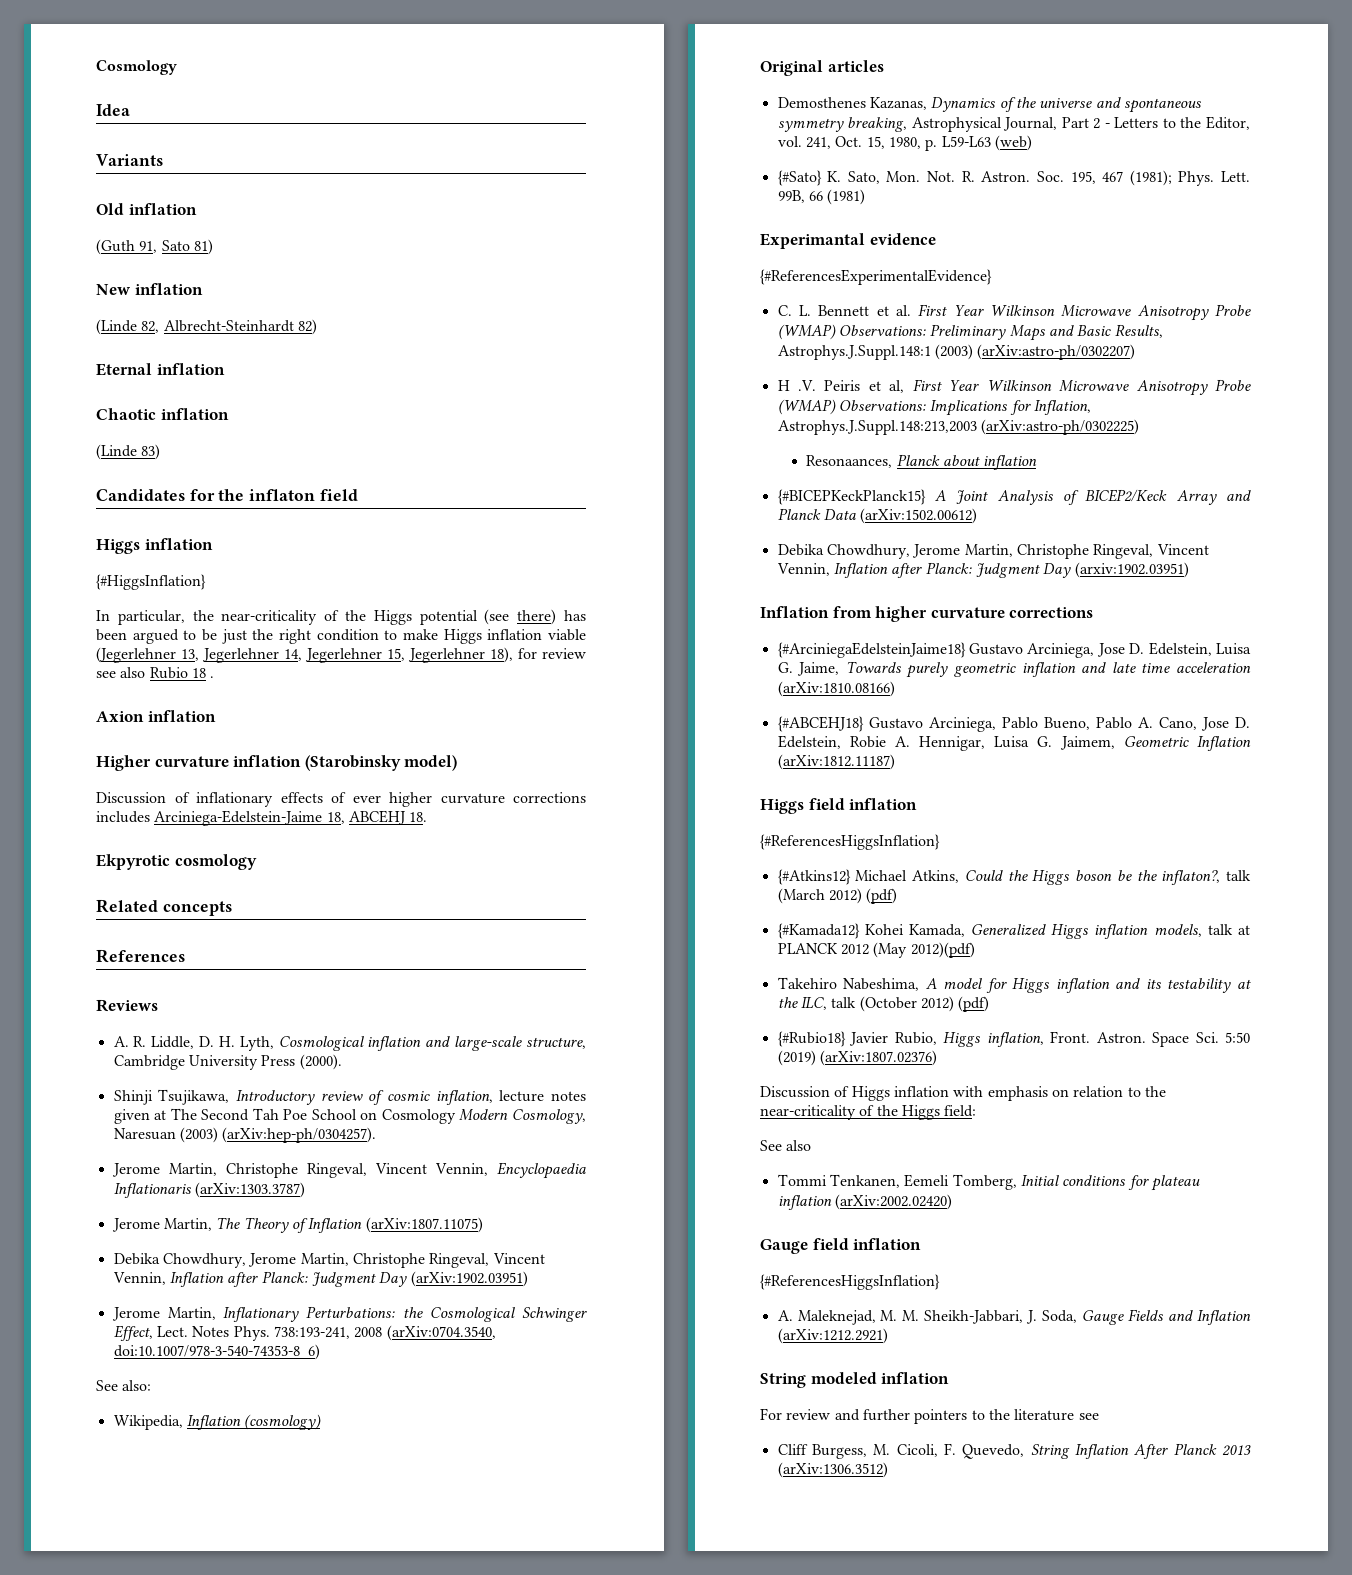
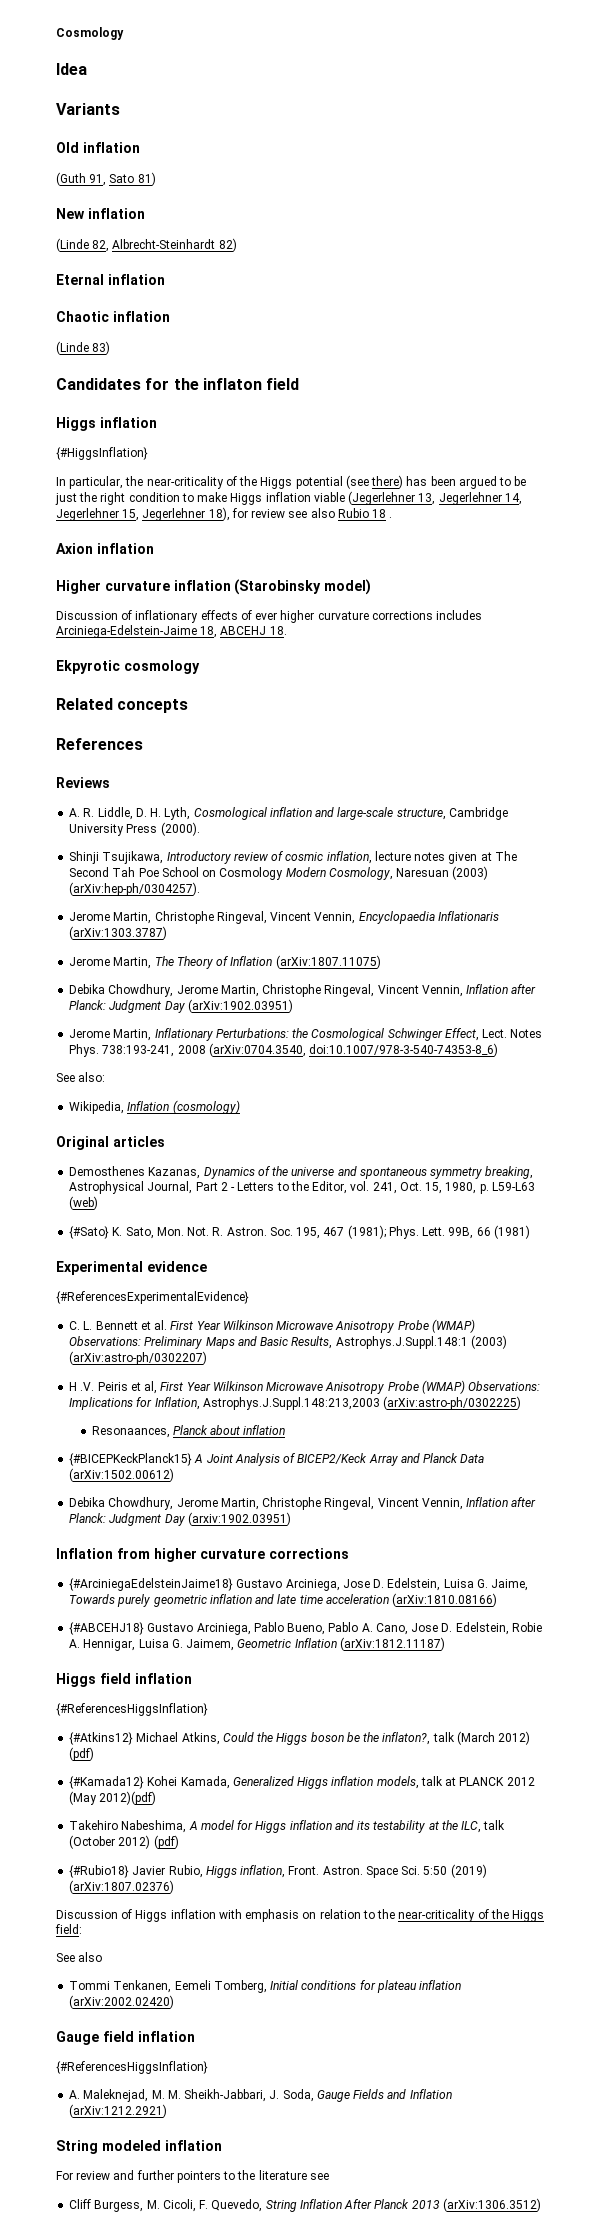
[760,233,865,249] Experimantal -> [56,1261,143,1275] Experimental

